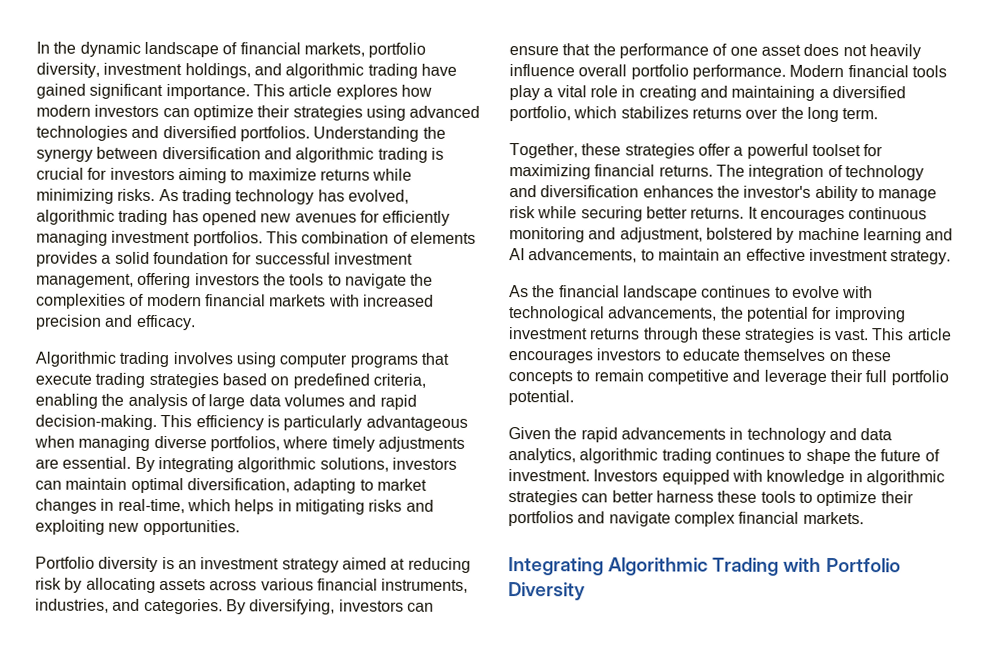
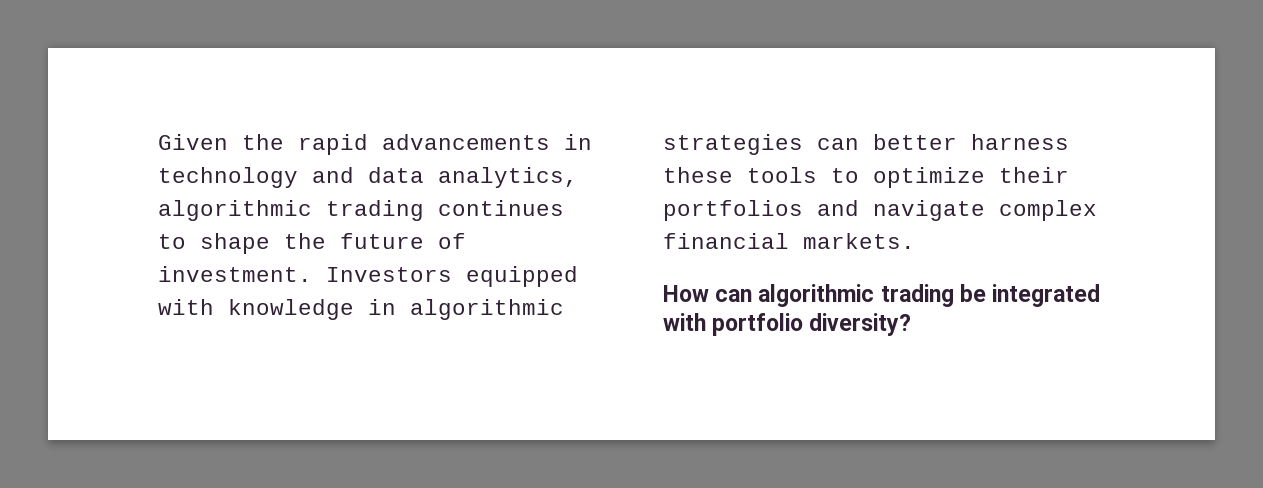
[36,41,427,58] [36,62,457,79] [36,83,432,100] [36,104,481,121] [36,125,446,142] [36,146,444,163] [36,167,413,184] [36,188,409,205] [36,209,451,226] [36,230,476,247] [36,251,413,267] [36,272,434,289] [36,293,434,309] [36,314,196,331] [35,351,449,368] [35,372,426,389] [35,393,417,410] [35,414,468,431] [34,435,465,452] [35,456,457,473] [35,477,427,494] [35,498,434,515] [35,519,240,536] [35,556,471,573] [35,577,469,593] [35,598,434,615] [509,43,921,60] [509,64,947,80] [509,85,906,101] [509,106,879,123] [509,143,884,159] [509,164,924,181] [509,185,938,202] [509,206,928,223] [509,227,954,244] [509,248,952,265] [509,285,874,301] [509,306,906,323] [508,327,952,343] [508,348,891,364] [508,369,949,386] [508,390,574,406] In the dynamic landscape of financial markets, portfolio diversity, investment holdings, and algorithmic trading have gained significant importance. This article explores how modern investors can optimize their strategies using advanced technologies and diversified portfolios. Understanding the synergy between diversification and algorithmic trading is crucial for investors aiming to maximize returns while minimizing risks. As trading technology has evolved, algorithmic trading has opened new avenues for efficiently managing investment portfolios. This combination of elements provides a solid foundation for successful investment management, offering investors the tools to navigate the complexities of modern financial markets with increased precision and efficacy. // Algorithmic trading involves using computer programs that execute trading strategies based on predefined criteria, enabling the analysis of large data volumes and rapid decision-making. This efficiency is particularly advantageous when managing diverse portfolios, where timely adjustments are essential. By integrating algorithmic solutions, investors can maintain optimal diversification, adapting to market changes in real-time, which helps in mitigating risks and exploiting new opportunities. // Portfolio diversity is an investment strategy aimed at reducing risk by allocating assets across various financial instruments, industries, and categories. By diversifying, investors can ensure that the performance of one asset does not heavily influence overall portfolio performance. Modern financial tools play a vital role in creating and maintaining a diversified portfolio, which stabilizes returns over the long term. // Together, these strategies offer a powerful toolset for maximizing financial returns. The integration of technology and diversification enhances the investor's ability to manage risk while securing better returns. It encourages continuous monitoring and adjustment, bolstered by machine learning and AI advancements, to maintain an effective investment strategy. // As the financial landscape continues to evolve with technological advancements, the potential for improving investment returns through these strategies is vast. This article encourages investors to educate themselves on these concepts to remain competitive and leverage their full portfolio potential. // -> (158, 142) none
[508,557,901,576] [508,582,586,601] Integrating Algorithmic Trading with Portfolio Diversity -> [663,284,1101,307] [663,313,912,336] How can algorithmic trading be integrated with portfolio diversity?

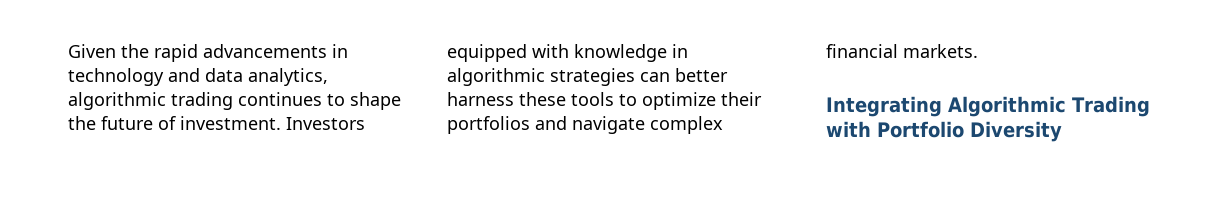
[663,284,1101,307] [663,313,912,336] How can algorithmic trading be integrated with portfolio diversity? -> [826,96,1150,117] [826,121,1062,142] Integrating Algorithmic Trading with Portfolio Diversity

